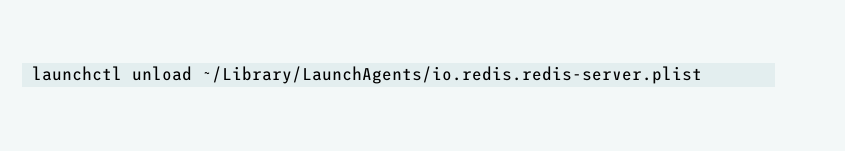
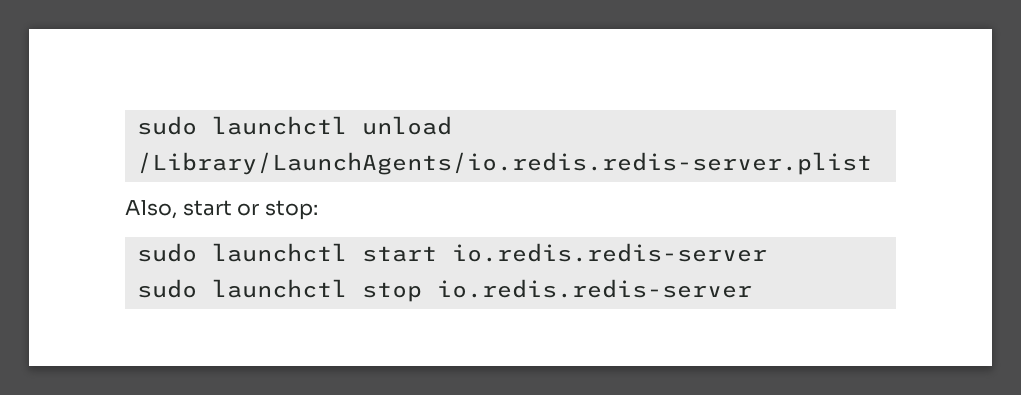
(31, 73) none -> [137,116,198,135] sudo
[201,66,702,84] ~/Library/LaunchAgents/io.redis.redis-server.plist -> [137,152,873,175] [125,200,318,220] [137,243,768,262] [137,279,753,302] /Library/LaunchAgents/io.redis.redis-server.plist // Also, start or stop: // sudo launchctl start io.redis.redis-server // sudo launchctl stop io.redis.redis-server

